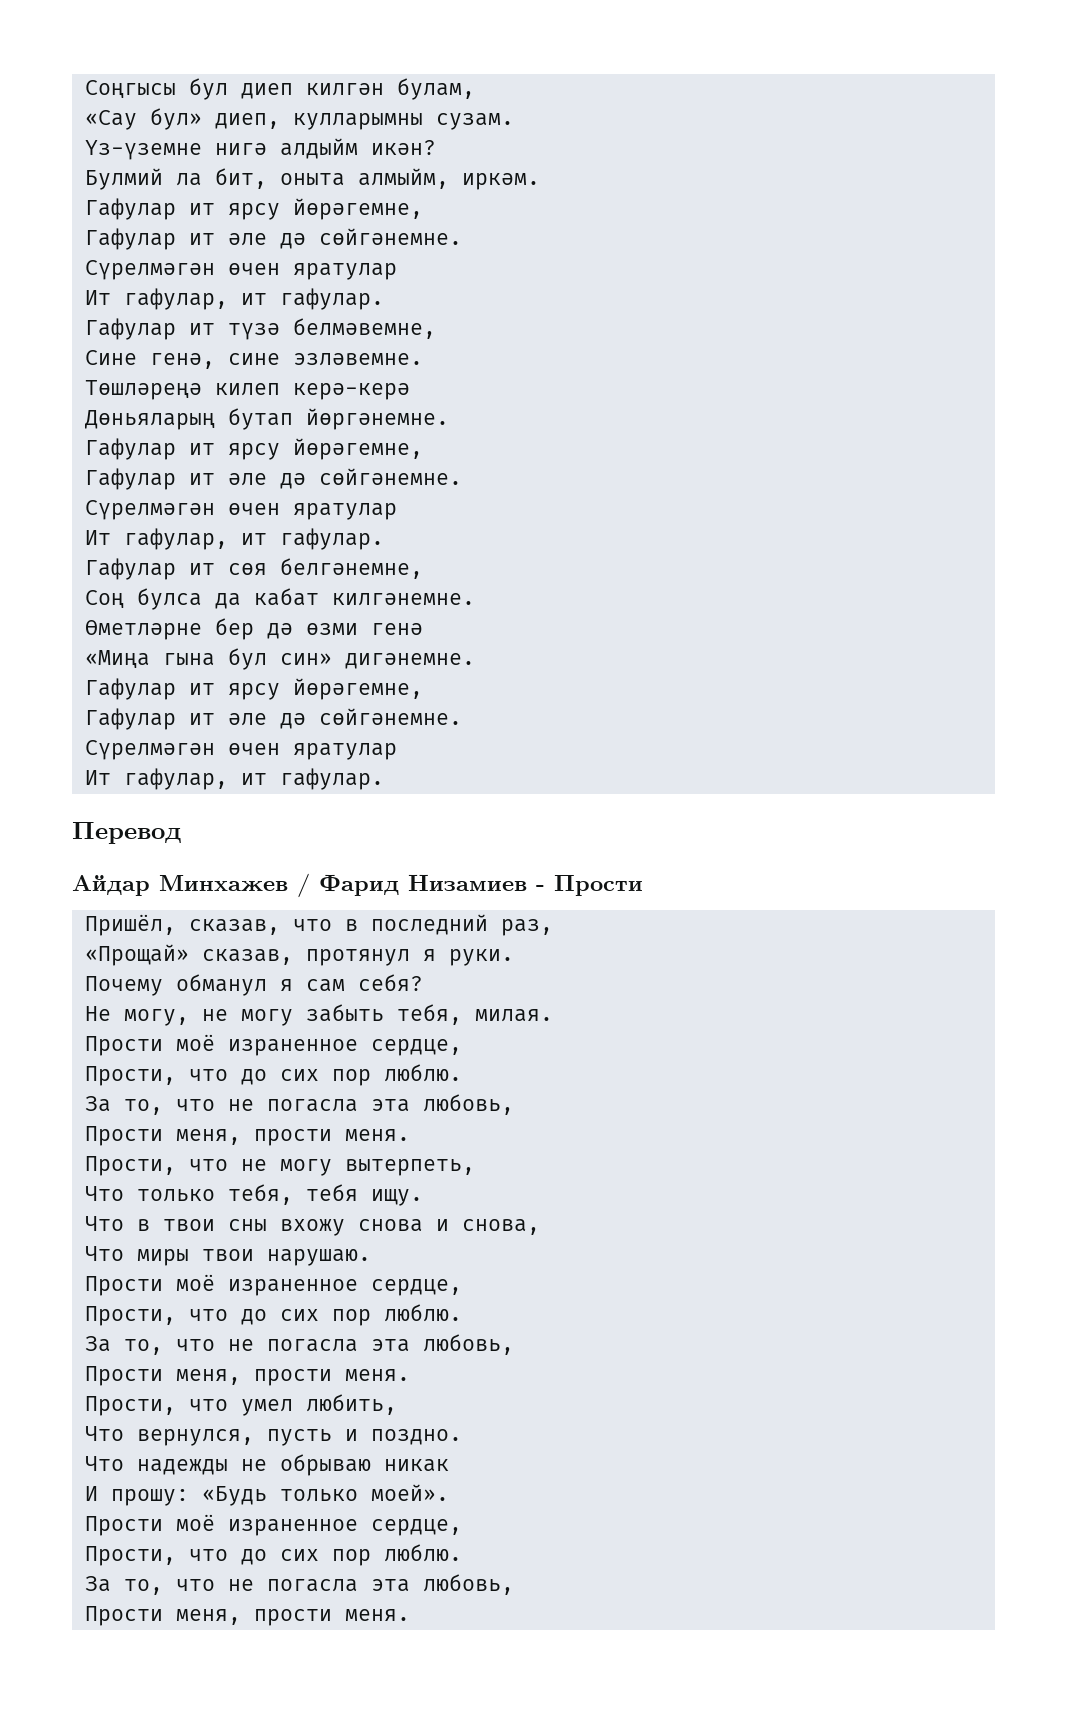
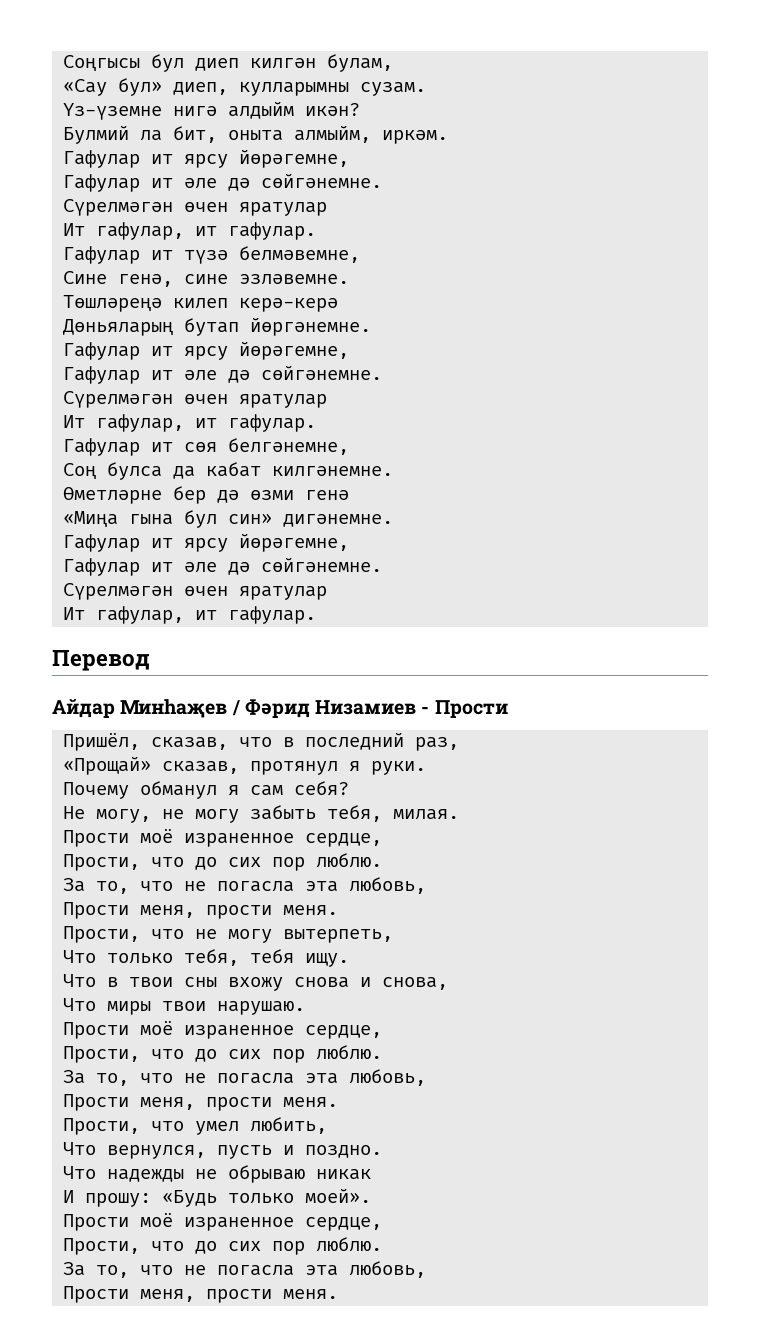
[159,873,399,898] Минхажев / Фарид -> [120,699,310,718] Минһаҗев / Фәрид

